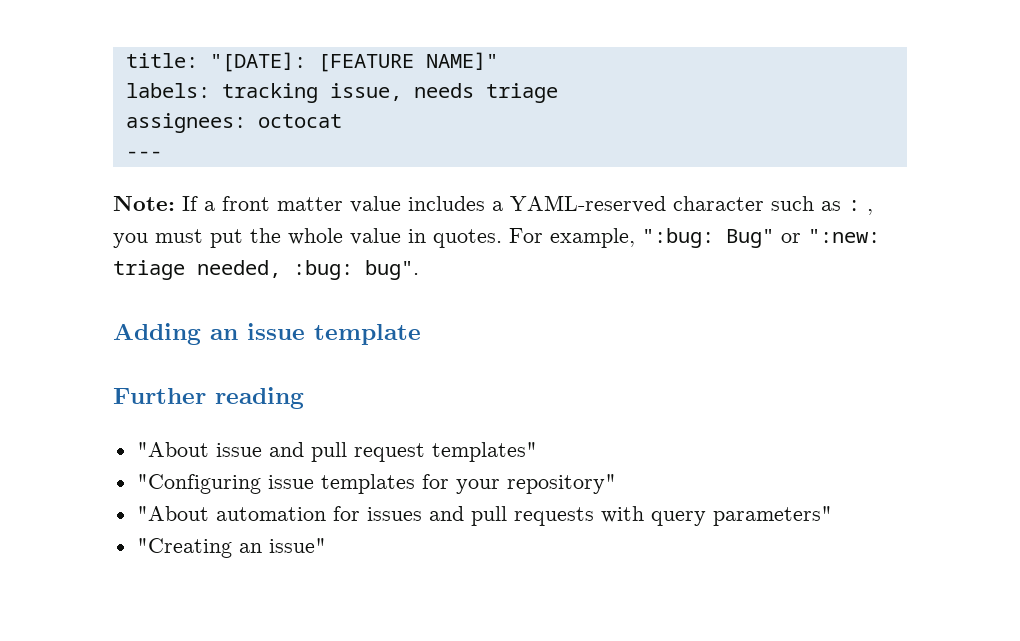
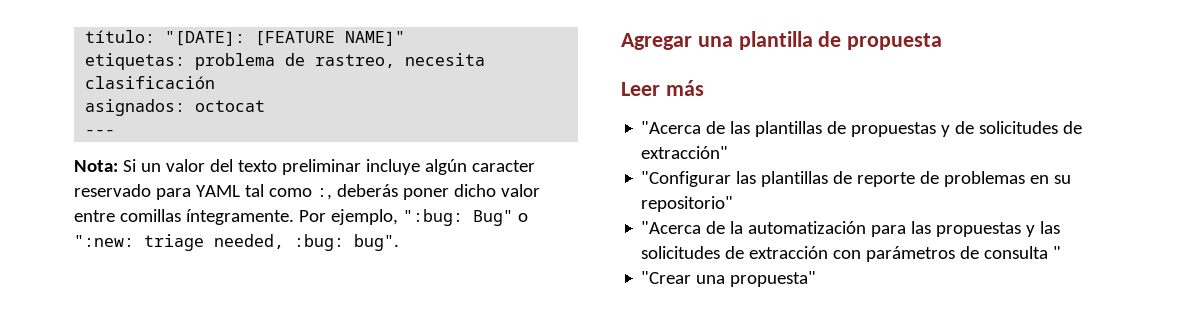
[125,53,198,68] title: -> [85,30,156,43] título:
[125,83,558,103] [125,113,342,133] [125,151,162,158] [113,195,873,215] [113,228,635,248] labels: tracking issue, needs triage // assignees: octocat // --- // Note: If a front matter value includes a YAML-reserved character such as : , you must put the whole value in quotes. For example, -> [85,53,486,70] [85,76,216,89] [85,99,266,116] [85,129,116,135] [74,159,535,175] [74,184,540,200] [74,209,398,225] etiquetas: problema de rastreo, necesita clasificación // asignados: octocat // --- // Nota: Si un valor del texto preliminar incluye algún caracter reservado para YAML tal como :, deberás poner dicho valor entre comillas íntegramente. Por ejemplo,
[781,233,801,243] or -> [517,213,528,222] o
[113,323,421,345] [113,387,304,409] [136,442,537,462] [136,474,616,494] [136,506,832,526] [136,538,326,558] Adding an issue template // Further reading // "About issue and pull request templates" // "Configuring issue templates for your repository" // "About automation for issues and pull requests with query parameters" // "Creating an issue" -> [621,31,943,50] [621,80,704,96] [641,121,1083,137] [641,146,729,159] [641,171,1072,187] [641,196,734,212] [641,221,1061,237] [641,246,1062,262] [641,271,817,287] Agregar una plantilla de propuesta // Leer más // "Acerca de las plantillas de propuestas y de solicitudes de extracción" // "Configurar las plantillas de reporte de problemas en su repositorio" // "Acerca de la automatización para las propuestas y las solicitudes de extracción con parámetros de consulta " // "Crear una propuesta"

